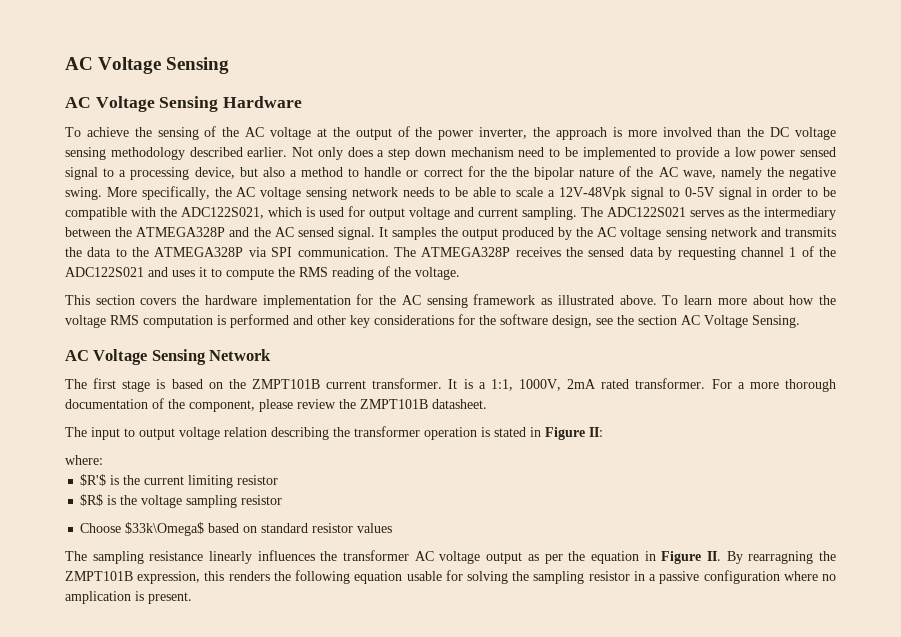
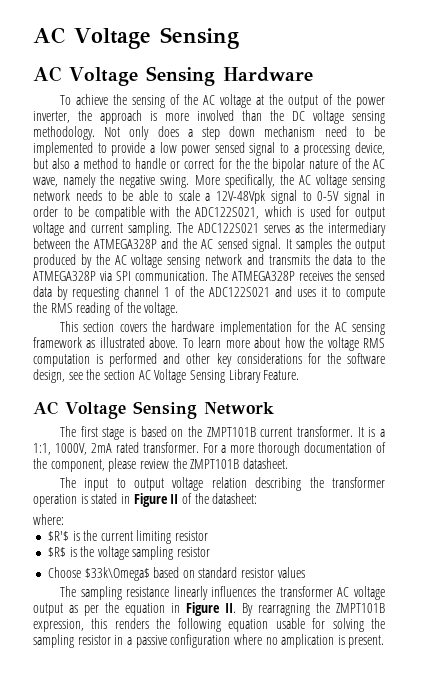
[110,147,288,160] methodology described earlier. -> [33,126,95,140] methodology.
[752,315,800,328] Sensing. -> [189,369,300,383] Sensing Library Feature.
[589,427,603,437] II: -> [170,493,258,504] II of the datasheet:

